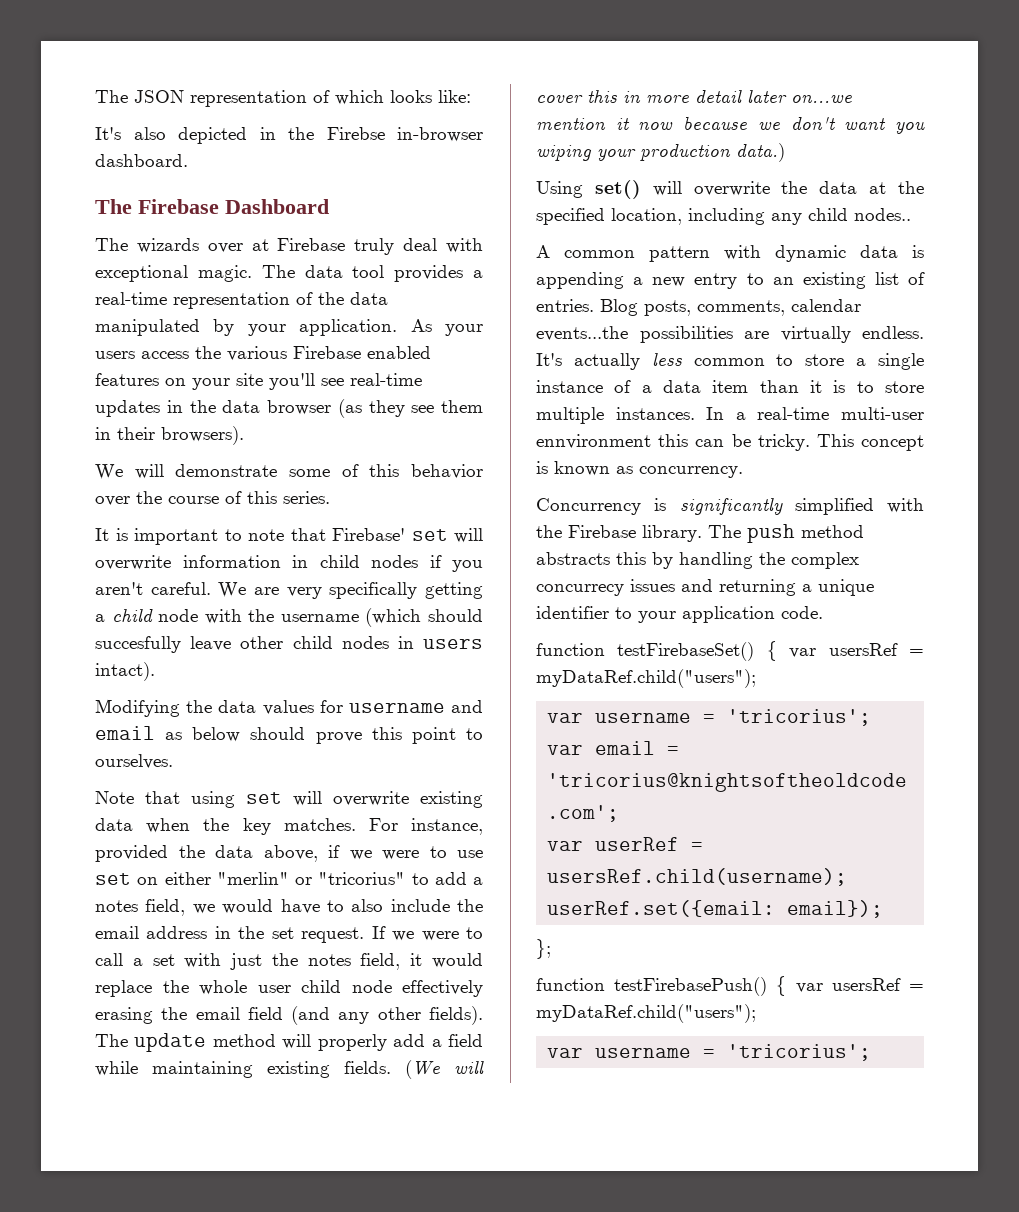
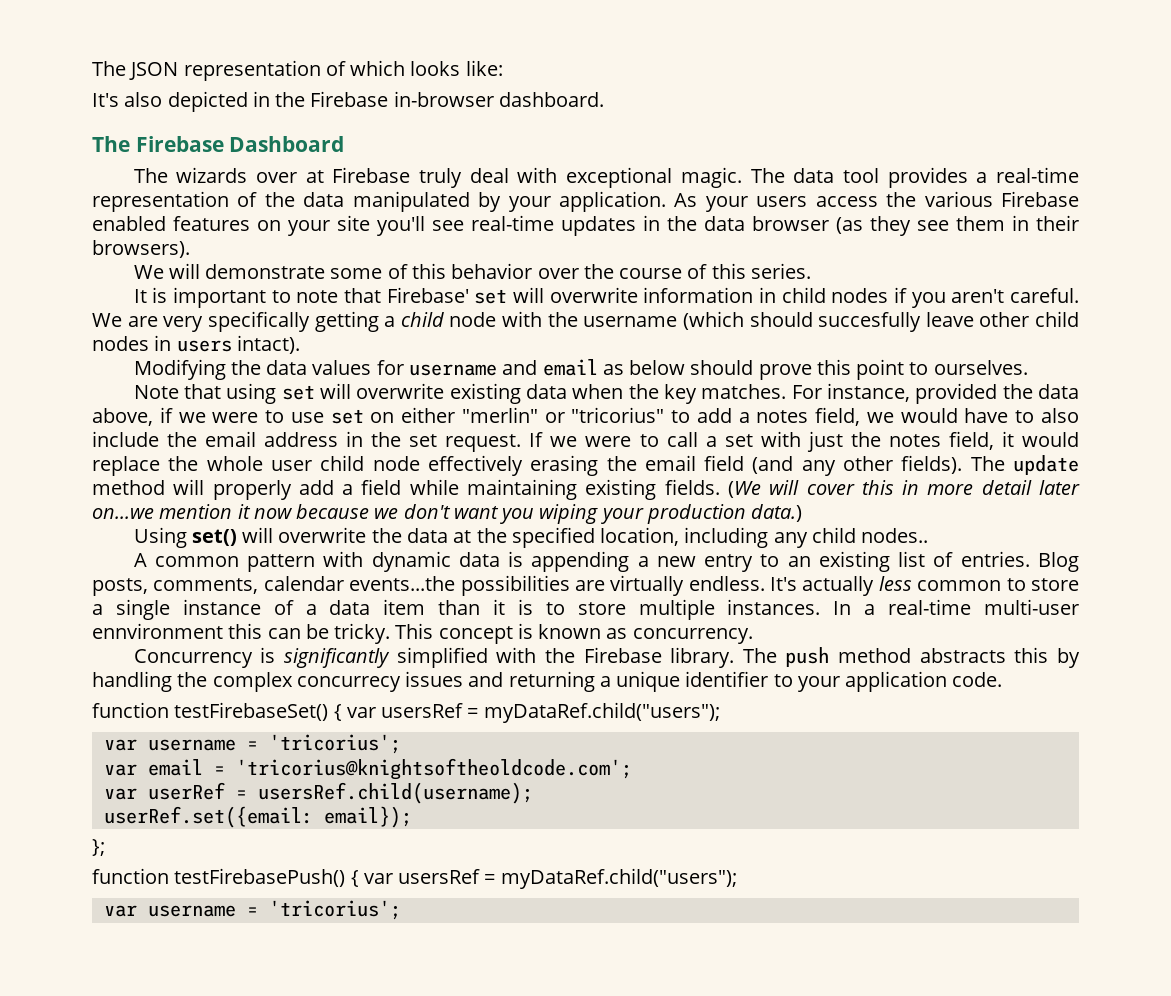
[326,127,385,140] Firebse -> [310,91,389,107] Firebase

